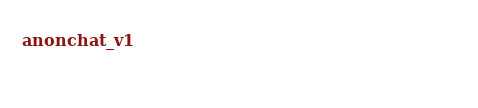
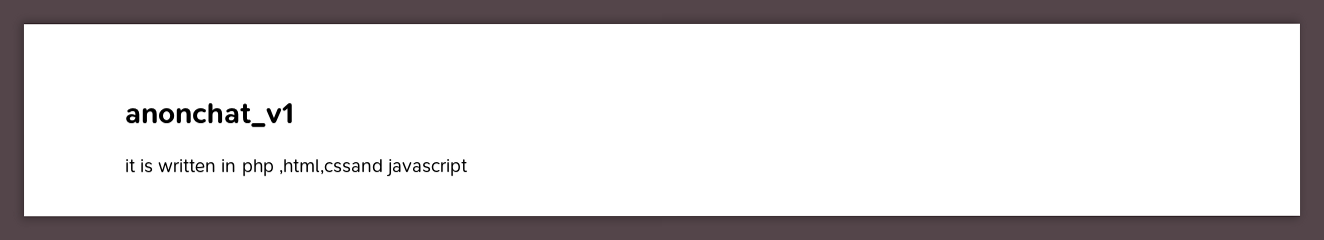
(134, 42) none -> [125,159,469,178] // it is written in php ,html,cssand javascript

